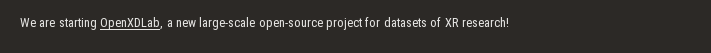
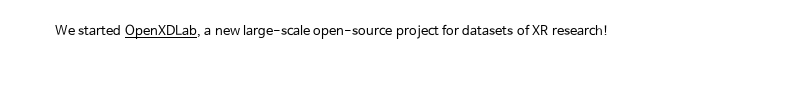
[39,18,97,30] are starting -> [78,25,122,36] started

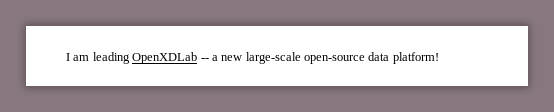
[55,24,609,39] We started OpenXDLab, a new large-scale open-source project for datasets of XR research! -> [66,52,439,64] I am leading OpenXDLab -- a new large-scale open-source data platform!

